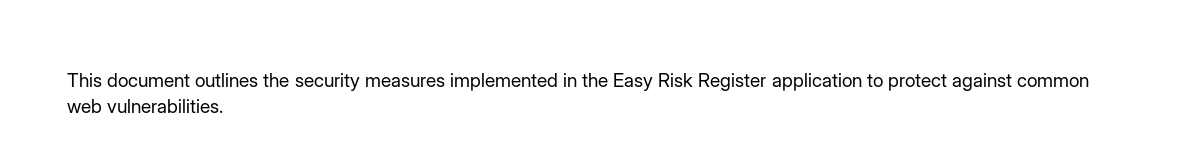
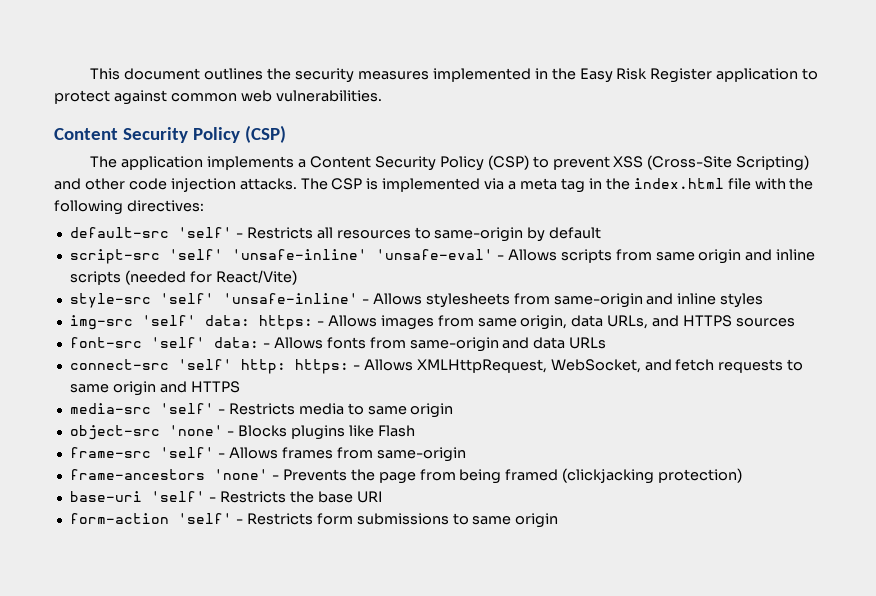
(224, 106) none -> [54,125,287,143] [90,155,810,171] [54,178,814,193] [54,200,204,215] [69,227,602,242] [69,249,816,264] [69,270,297,285] [69,293,764,308] [69,315,796,330] [69,337,607,352] [69,359,804,374] [69,381,240,396] [69,403,454,418] [69,425,415,440] [69,447,466,462] [69,468,743,484] [69,491,383,503] [69,513,559,528] // Content Security Policy (CSP) // The application implements a Content Security Policy (CSP) to prevent XSS (Cross-Site Scripting) and other code injection attacks. The CSP is implemented via a meta tag in the index.html file with the following directives: // default-src 'self' - Restricts all resources to same-origin by default // script-src 'self' 'unsafe-inline' 'unsafe-eval' - Allows scripts from same origin and inline scripts (needed for React/Vite) // style-src 'self' 'unsafe-inline' - Allows stylesheets from same-origin and inline styles // img-src 'self' data: https: - Allows images from same origin, data URLs, and HTTPS sources // font-src 'self' data: - Allows fonts from same-origin and data URLs // connect-src 'self' http: https: - Allows XMLHttpRequest, WebSocket, and fetch requests to same origin and HTTPS // media-src 'self' - Restricts media to same origin // object-src 'none' - Blocks plugins like Flash // frame-src 'self' - Allows frames from same-origin // frame-ancestors 'none' - Prevents the page from being framed (clickjacking protection) // base-uri 'self' - Restricts the base URI // form-action 'self' - Restricts form submissions to same origin

